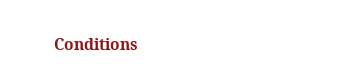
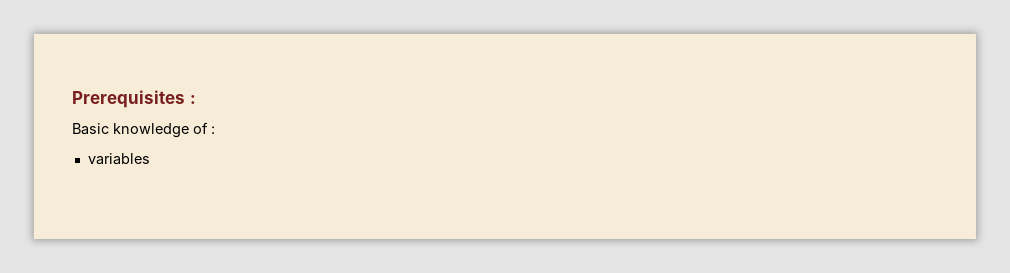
[54,38,138,50] Conditions -> [72,90,196,108] [72,122,215,138] [87,153,150,165] Prerequisites : // Basic knowledge of : // variables

